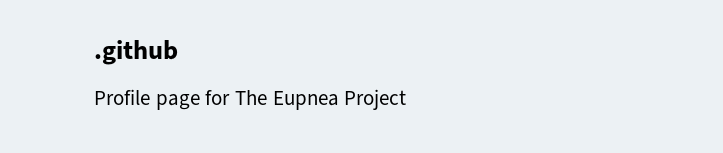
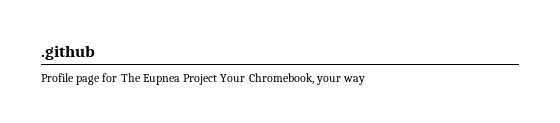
(407, 99) none -> [220,73,366,85] Your Chromebook, your way

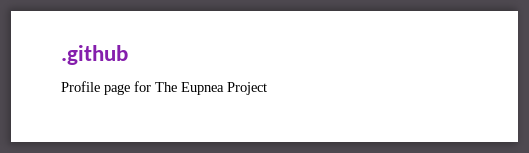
[220,73,366,85] Your Chromebook, your way -> (267, 88) none

